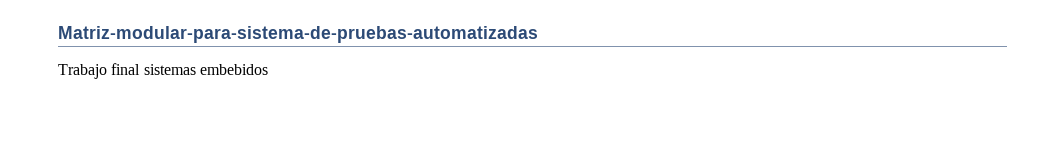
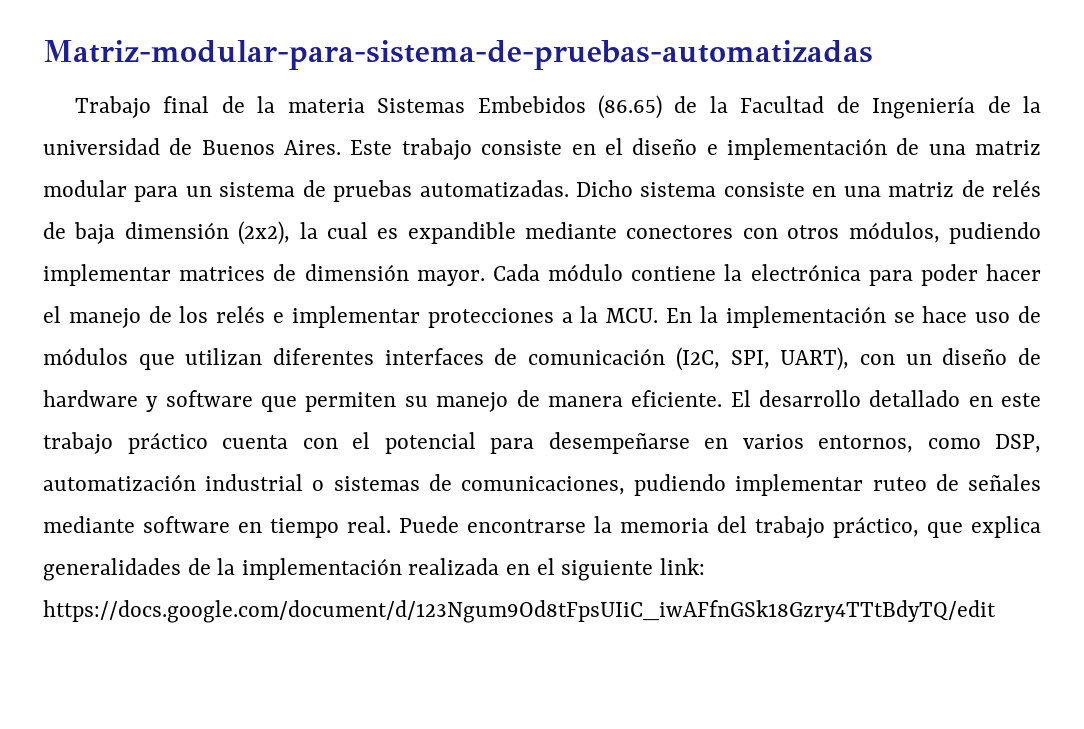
[143,64,268,75] sistemas embebidos -> [221,95,1041,119] [43,138,1042,160] [43,180,1042,202] [43,221,1041,245] [43,264,1041,286] [43,306,1042,328] [43,347,1042,371] [43,390,1041,412] [43,432,1041,454] [43,474,1042,496] [43,516,1041,538] [43,558,705,581] [43,600,996,623] de la materia Sistemas Embebidos (86.65) de la Facultad de Ingeniería de la universidad de Buenos Aires. Este trabajo consiste en el diseño e implementación de una matriz modular para un sistema de pruebas automatizadas. Dicho sistema consiste en una matriz de relés de baja dimensión (2x2), la cual es expandible mediante conectores con otros módulos, pudiendo implementar matrices de dimensión mayor. Cada módulo contiene la electrónica para poder hacer el manejo de los relés e implementar protecciones a la MCU. En la implementación se hace uso de módulos que utilizan diferentes interfaces de comunicación (I2C, SPI, UART), con un diseño de hardware y software que permiten su manejo de manera eficiente. El desarrollo detallado en este trabajo práctico cuenta con el potencial para desempeñarse en varios entornos, como DSP, automatización industrial o sistemas de comunicaciones, pudiendo implementar ruteo de señales mediante software en tiempo real. Puede encontrarse la memoria del trabajo práctico, que explica generalidades de la implementación realizada en el siguiente link: https://docs.google.com/document/d/123Ngum9Od8tFpsUIiC_iwAFfnGSk18Gzry4TTtBdyTQ/edit

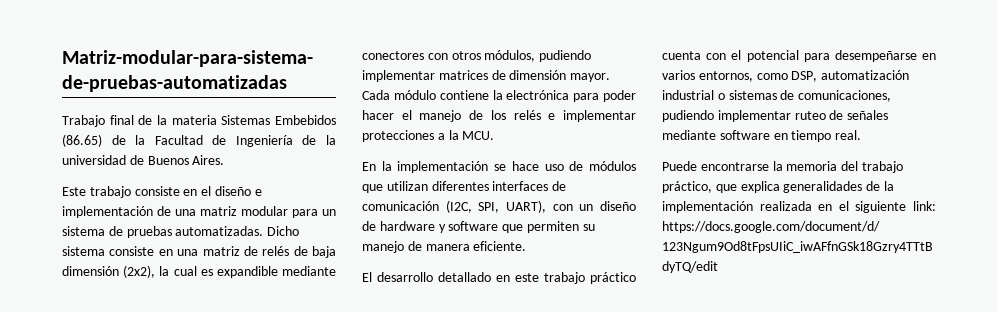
(342, 147) none -> (225, 160) //
(659, 315) none -> (495, 135) //
(723, 398) none -> (527, 246) //
(391, 524) none -> (862, 135) //

